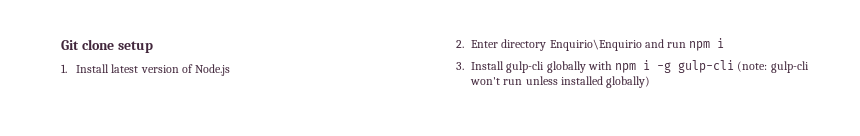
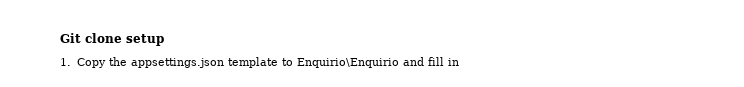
[76,64,231,76] [456,38,725,51] [456,60,809,73] [470,76,651,88] Install latest version of Node.js // 2. Enter directory Enquirio\Enquirio and run npm i // 3. Install gulp-cli globally with npm i -g gulp-cli (note: gulp-cli won't run unless installed globally) -> [76,57,459,68] Copy the appsettings.json template to Enquirio\Enquirio and fill in

